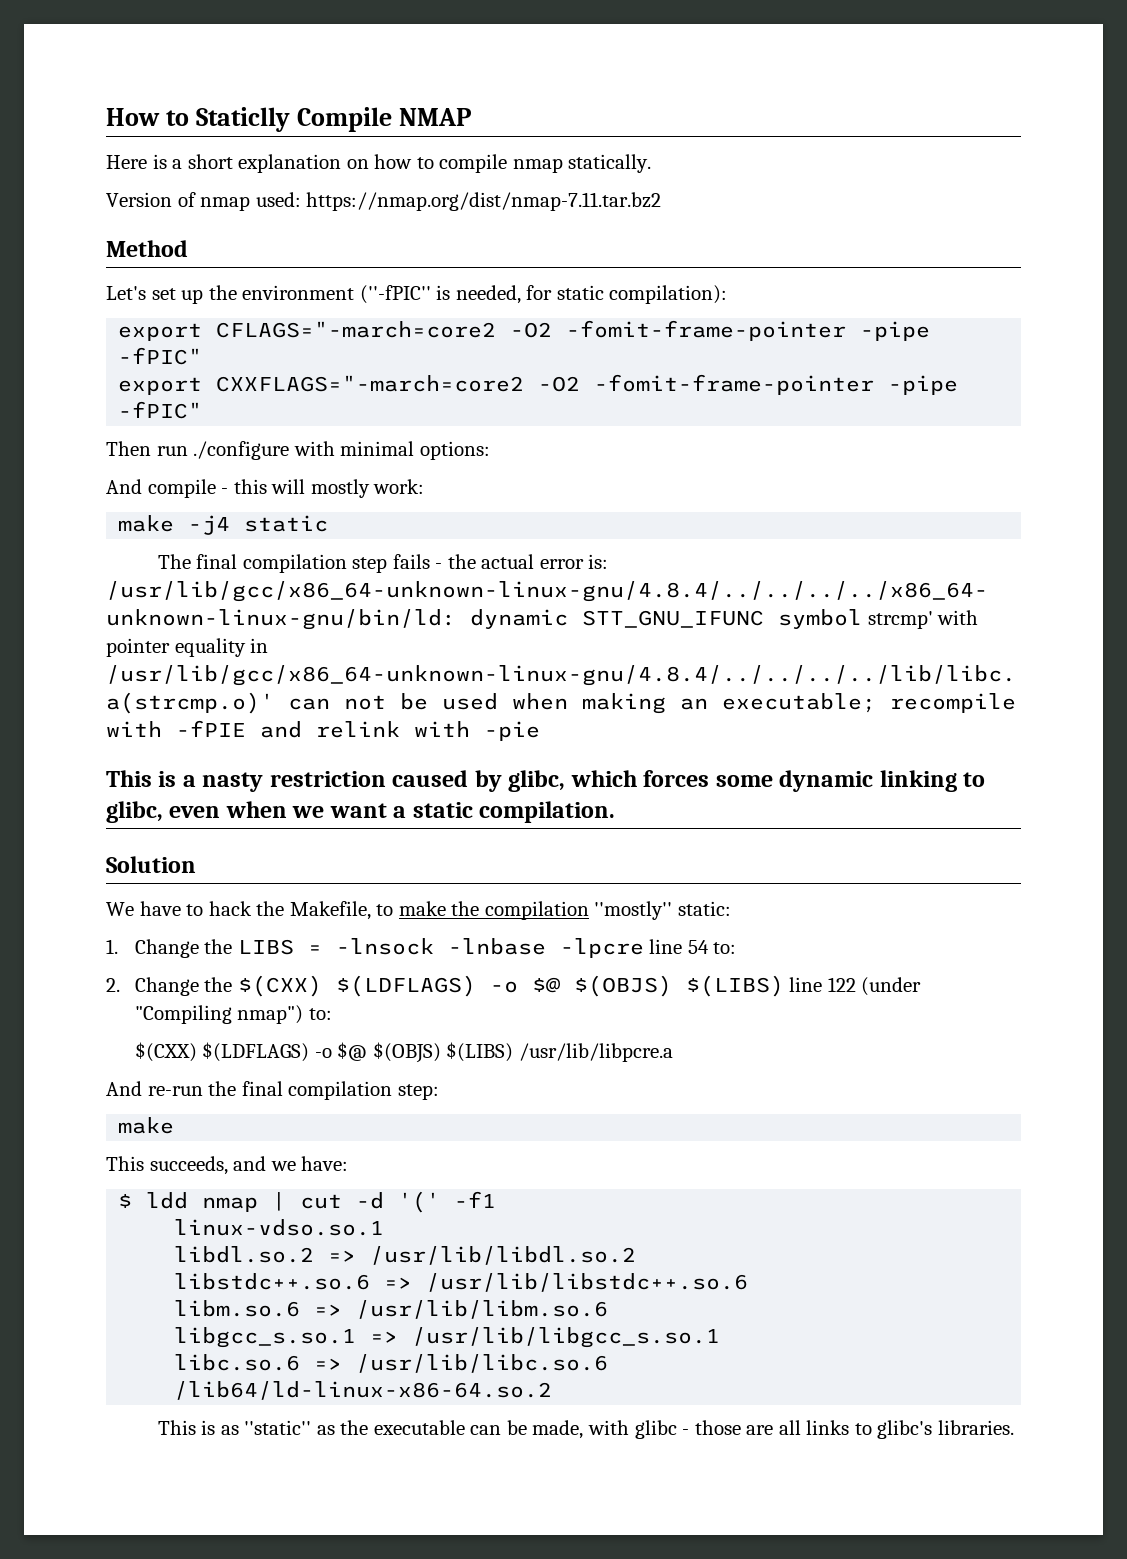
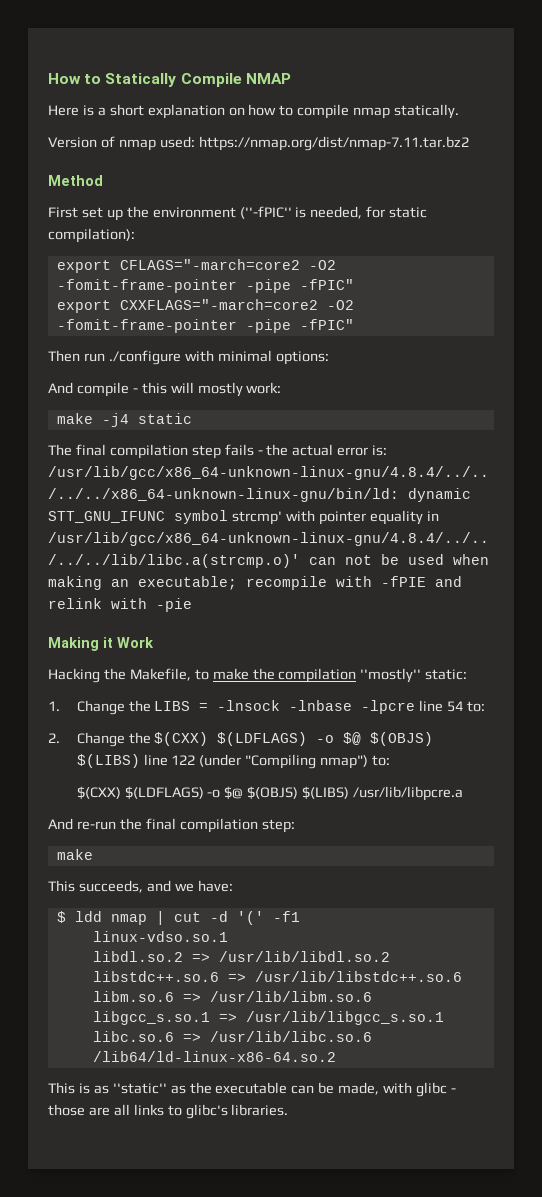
[196,107,291,132] Staticlly -> [105,73,177,87] Statically
[106,286,146,300] Let's -> [48,207,78,218] First
[106,770,986,792] [106,801,616,823] [106,856,196,873] [106,901,252,916] This is a nasty restriction caused by glibc, which forces some dynamic linking to glibc, even when we want a static compilation. // Solution // We have to hack -> [48,637,154,651] [48,668,100,683] Making it Work // Hacking

